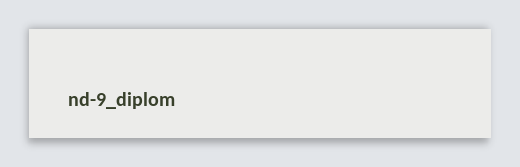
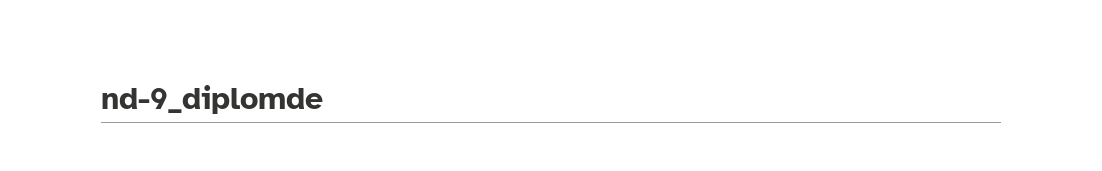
[68,92,175,109] nd-9_diplom -> [101,85,323,114] nd-9_diplomde

